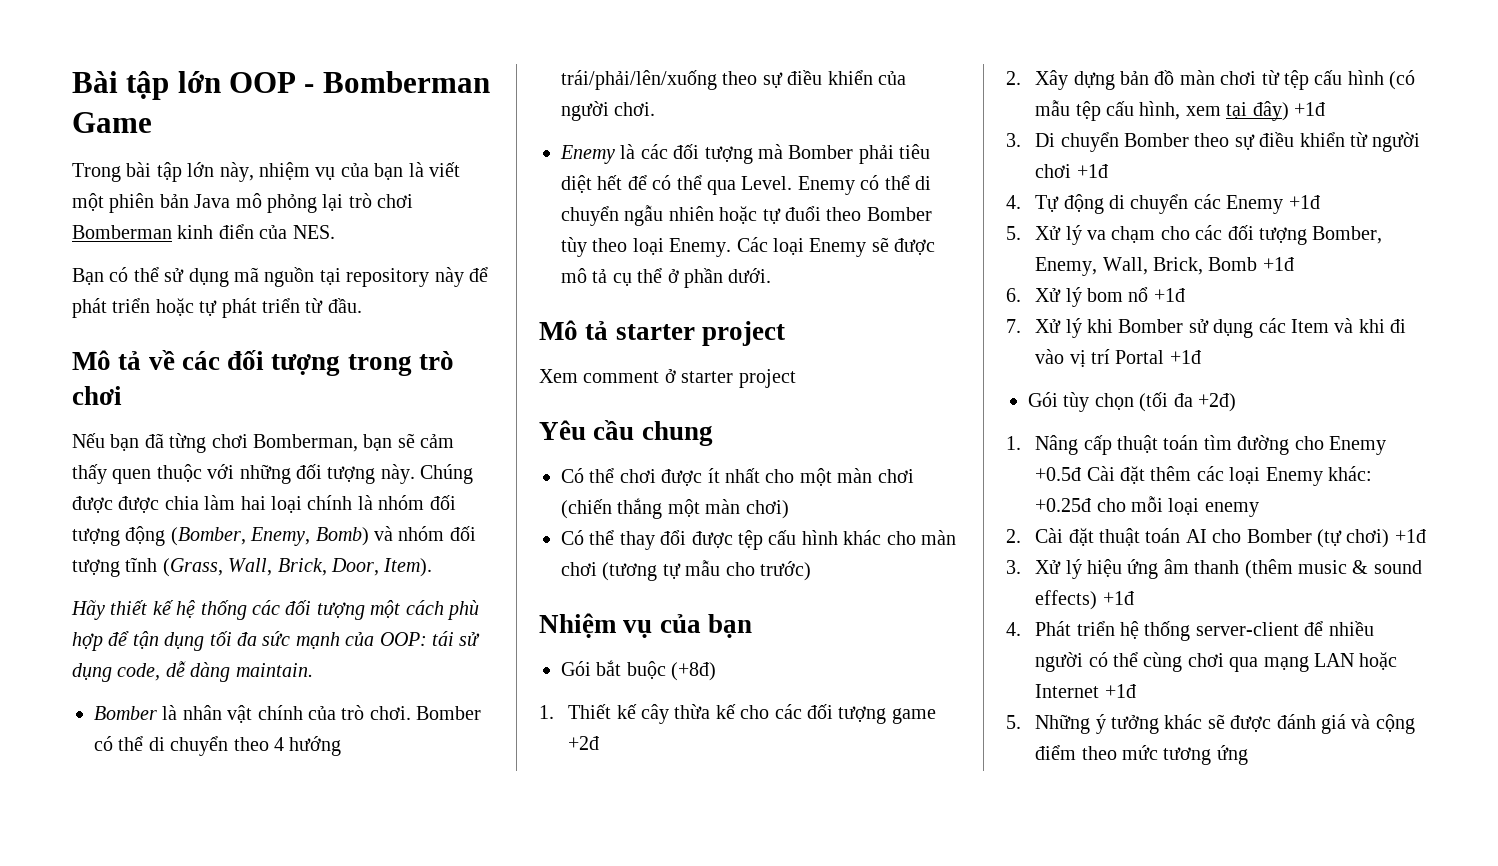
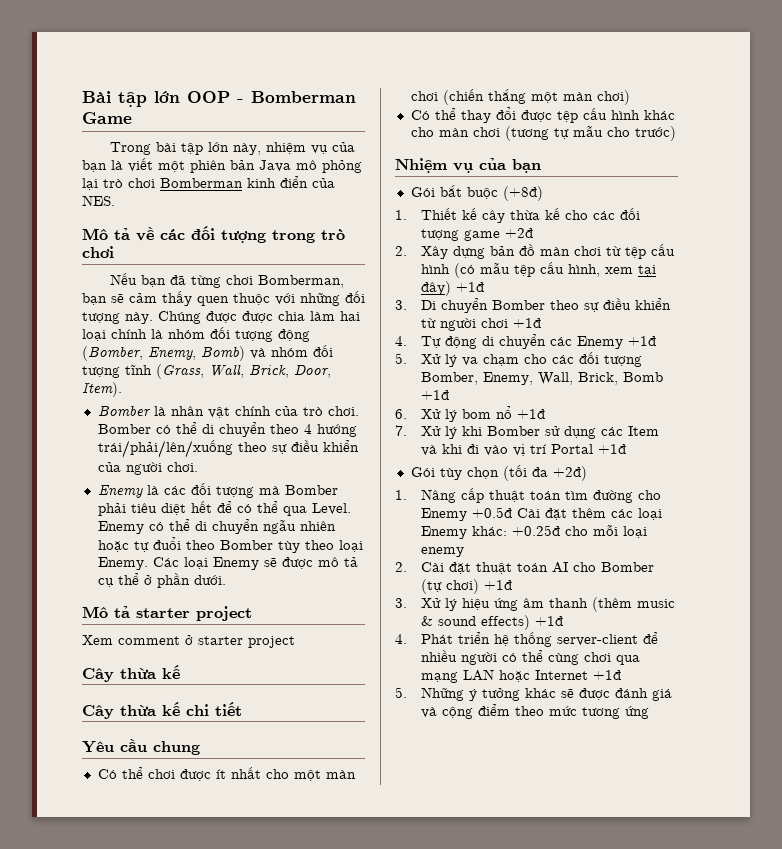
[72,267,488,287] [72,298,362,318] // Bạn có thể sử dụng mã nguồn tại repository này để phát triển hoặc tự phát triển từ đầu. -> (115, 200) none
[71,600,479,620] [72,631,481,651] [72,661,313,682] // Hãy thiết kế hệ thống các đối tượng một cách phù hợp để tận dụng tối đa sức mạnh của OOP: tái sử dụng code, dễ dàng maintain. -> (122, 389) none
(796, 378) none -> [82,665,180,682] [82,702,242,719] // Cây thừa kế // Cây thừa kế chi tiết

